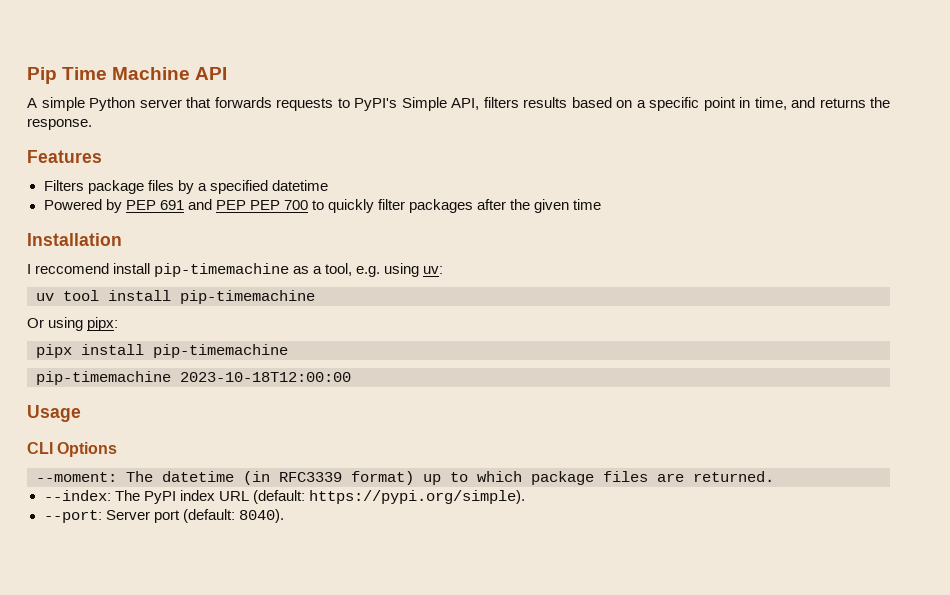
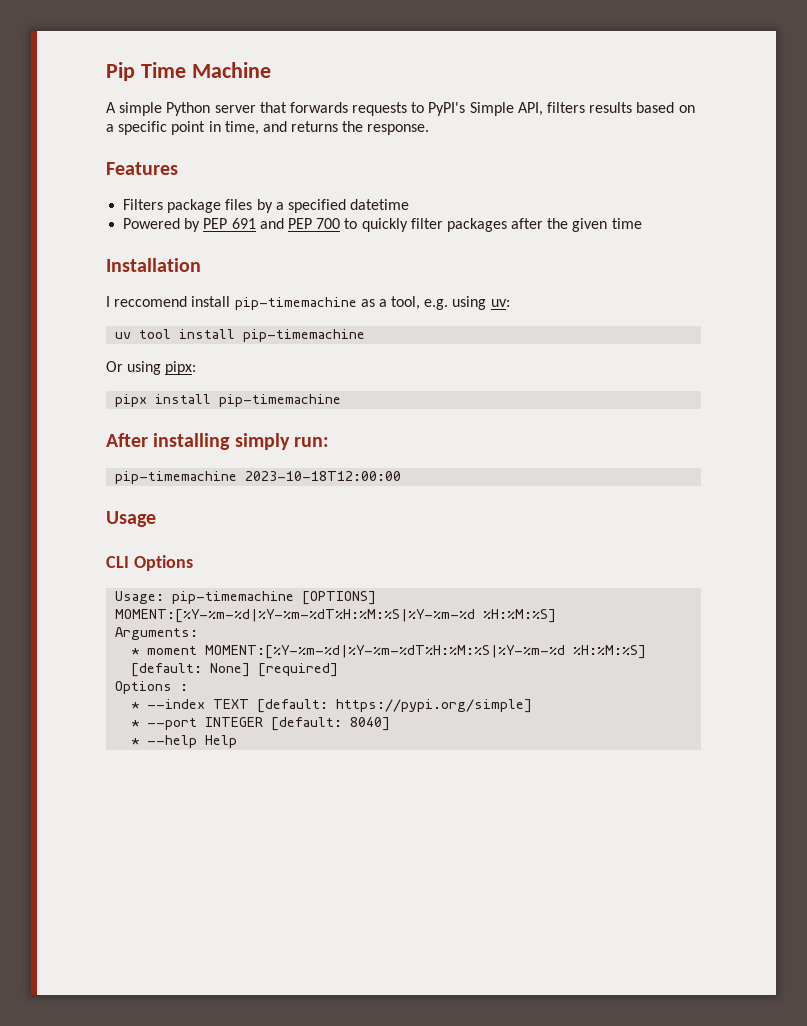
[195,67,228,80] API -> (271, 70) none
[249,200,280,210] PEP -> (312, 223) none
(288, 351) none -> [106,433,329,450] // After installing simply run:
[36,471,774,485] [43,490,525,504] [43,509,284,523] --moment: The datetime (in RFC3339 format) up to which package files are returned. // --index: The PyPI index URL (default: https://pypi.org/simple). // --port: Server port (default: 8040). -> [115,591,377,605] [115,609,557,623] [115,627,199,640] [131,645,647,659] [131,663,339,677] [115,681,189,694] [131,699,533,713] [131,717,391,731] [131,735,238,748] Usage: pip-timemachine [OPTIONS] MOMENT:[%Y-%m-%d|%Y-%m-%dT%H:%M:%S|%Y-%m-%d %H:%M:%S] // Arguments: // * moment MOMENT:[%Y-%m-%d|%Y-%m-%dT%H:%M:%S|%Y-%m-%d %H:%M:%S] [default: None] [required] // Options : // * --index TEXT [default: https://pypi.org/simple] // * --port INTEGER [default: 8040] // * --help Help

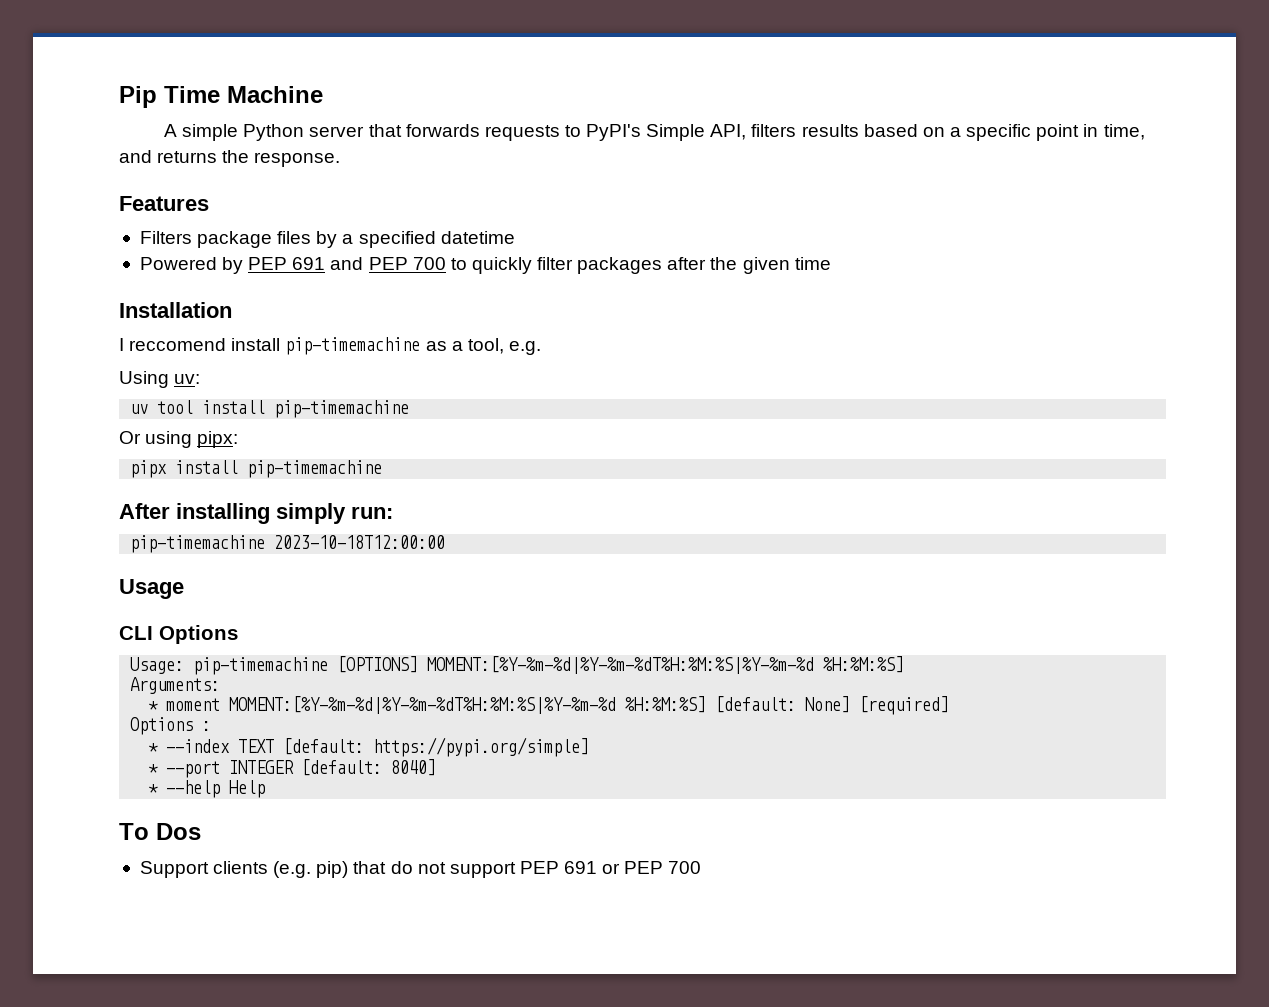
[452,296,487,310] using -> [119,371,169,388] // Using
(238, 741) none -> [119,823,201,840] [139,861,702,878] // To Dos // Support clients (e.g. pip) that do not support PEP 691 or PEP 700

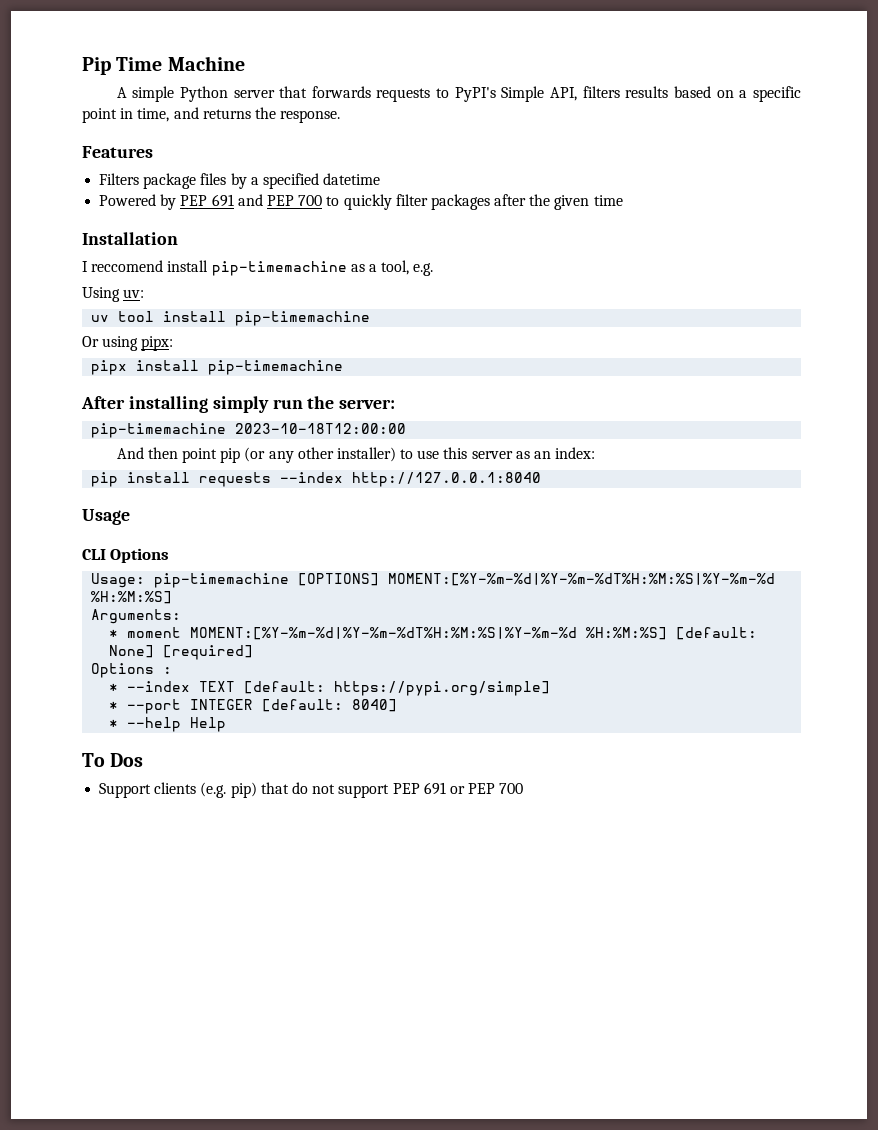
[351,506,393,519] run: -> [272,396,396,409] run the server:
(446, 542) none -> [116,447,596,463] [91,472,542,487] // And then point pip (or any other installer) to use this server as an index: // pip install requests --index http://127.0.0.1:8040

